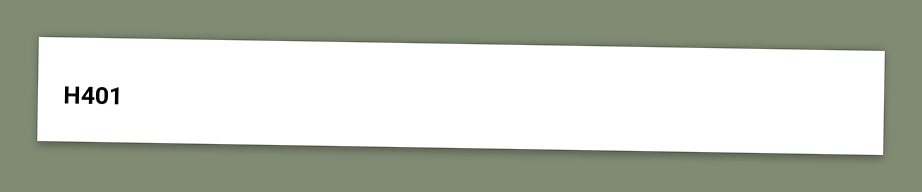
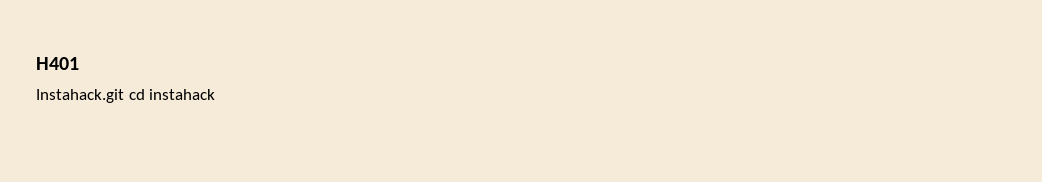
(124, 95) none -> [36,89,216,103] // Instahack.git cd instahack

